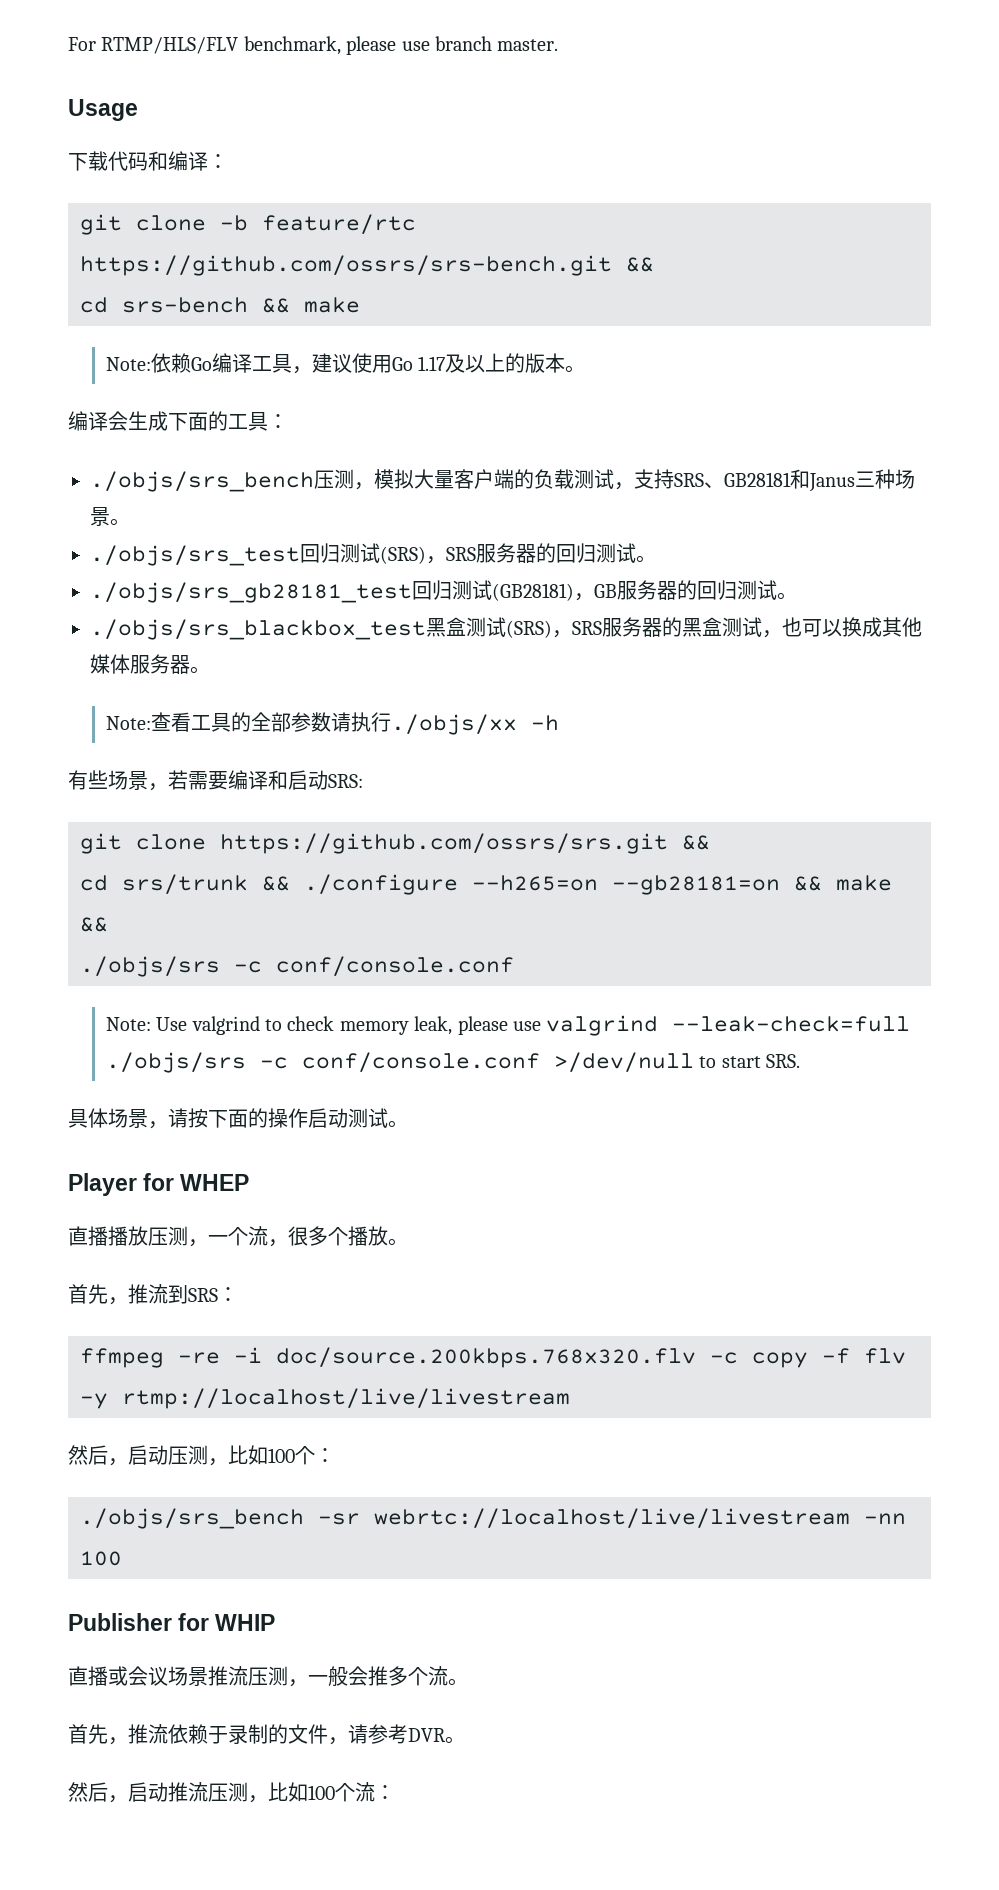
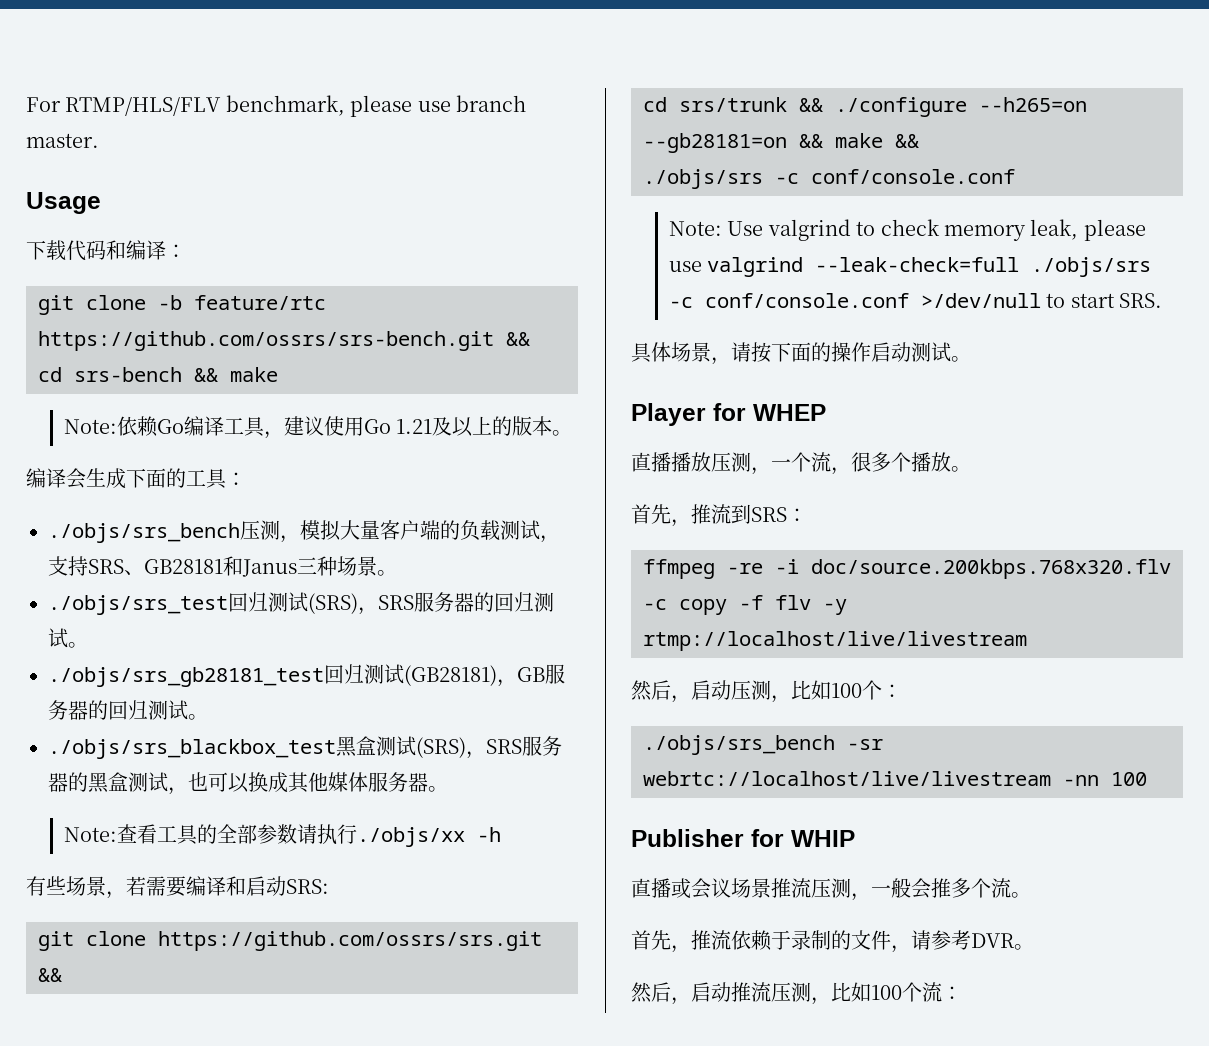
[418,356,446,371] 1.17 -> [396,419,433,434] 1.21

